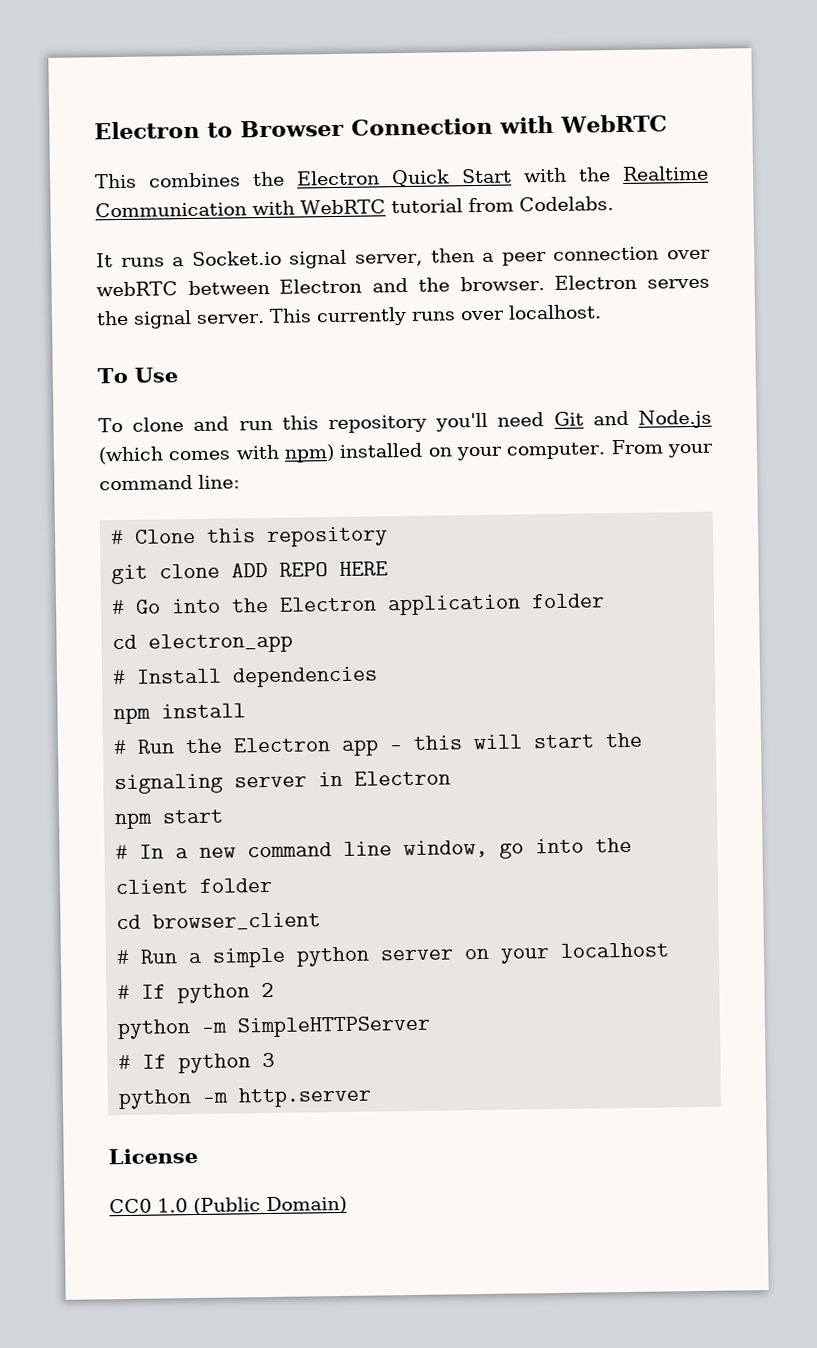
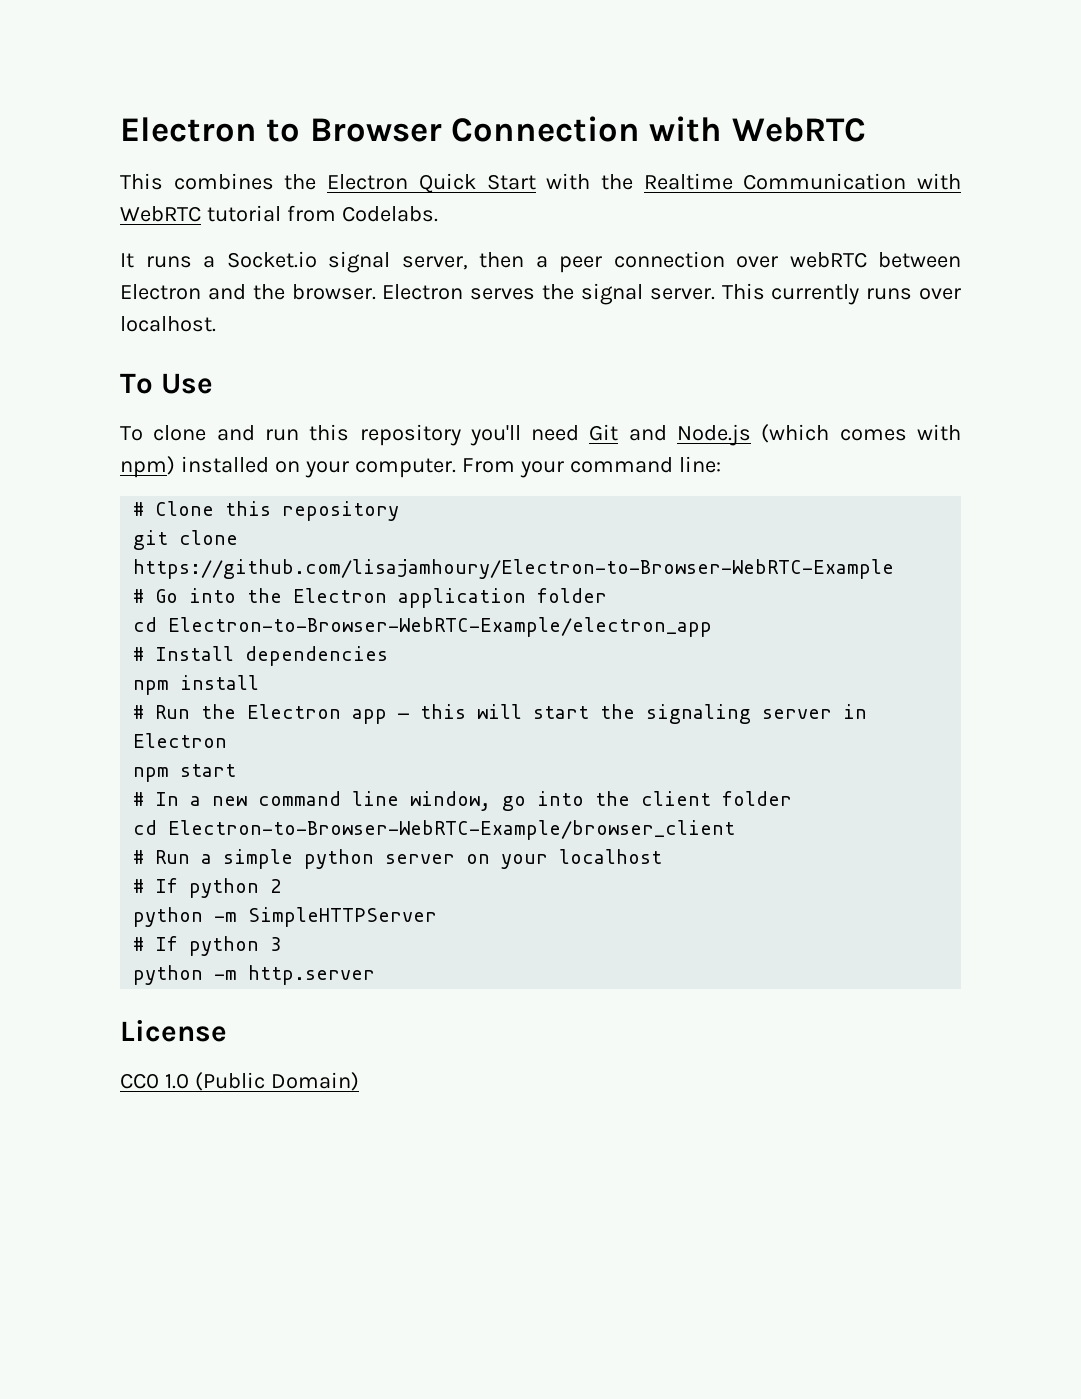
[231,561,389,578] ADD REPO HERE -> [133,559,895,579] https://github.com/lisajamhoury/Electron-to-Browser-WebRTC-Example
[148,632,294,654] electron_app -> [168,617,713,637] Electron-to-Browser-WebRTC-Example/electron_app
[152,912,322,931] browser_client -> [168,820,736,840] Electron-to-Browser-WebRTC-Example/browser_client

